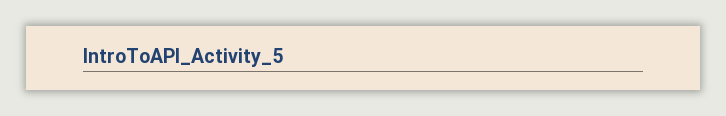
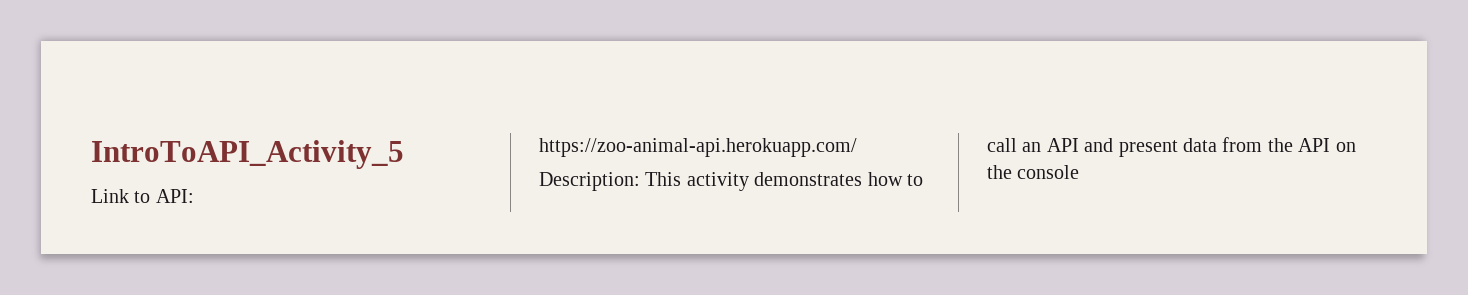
(283, 57) none -> [91,189,194,203] [539,138,857,157] [539,172,923,191] [987,137,1356,157] [987,165,1080,179] // Link to API: https://zoo-animal-api.herokuapp.com/ // Description: This activity demonstrates how to call an API and present data from the API on the console

